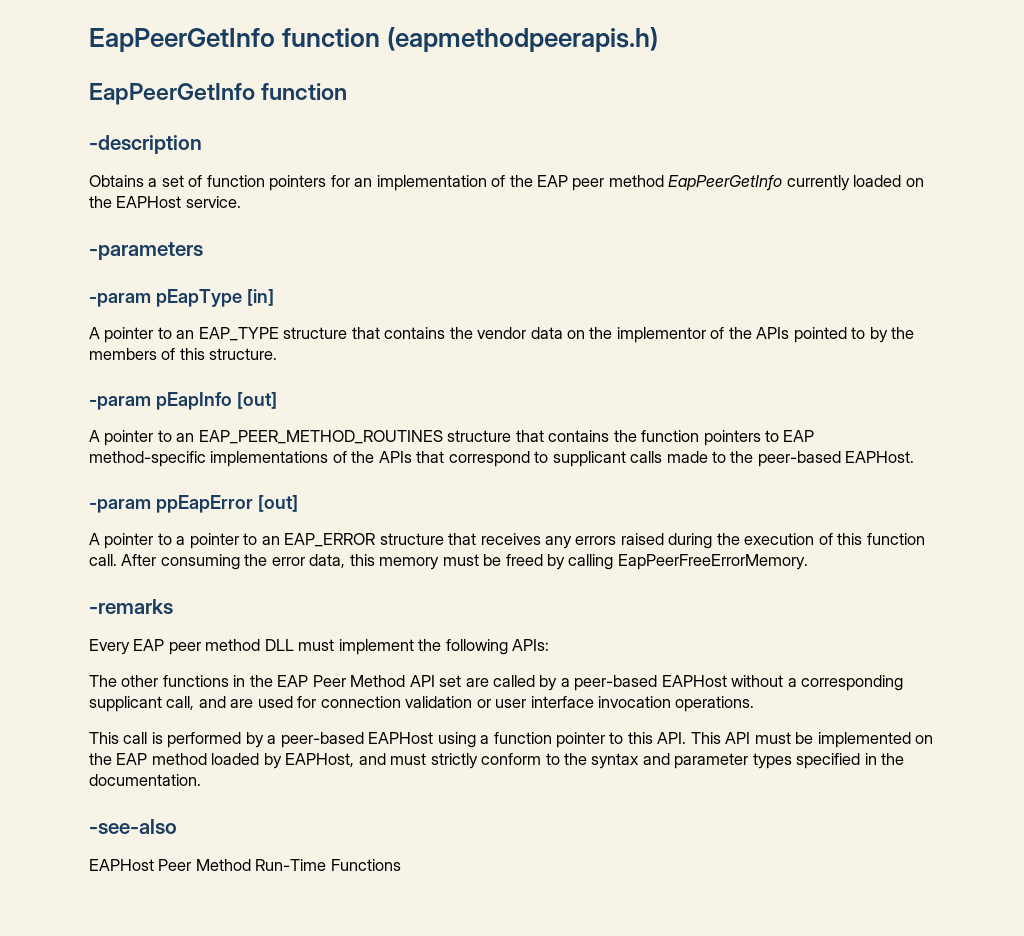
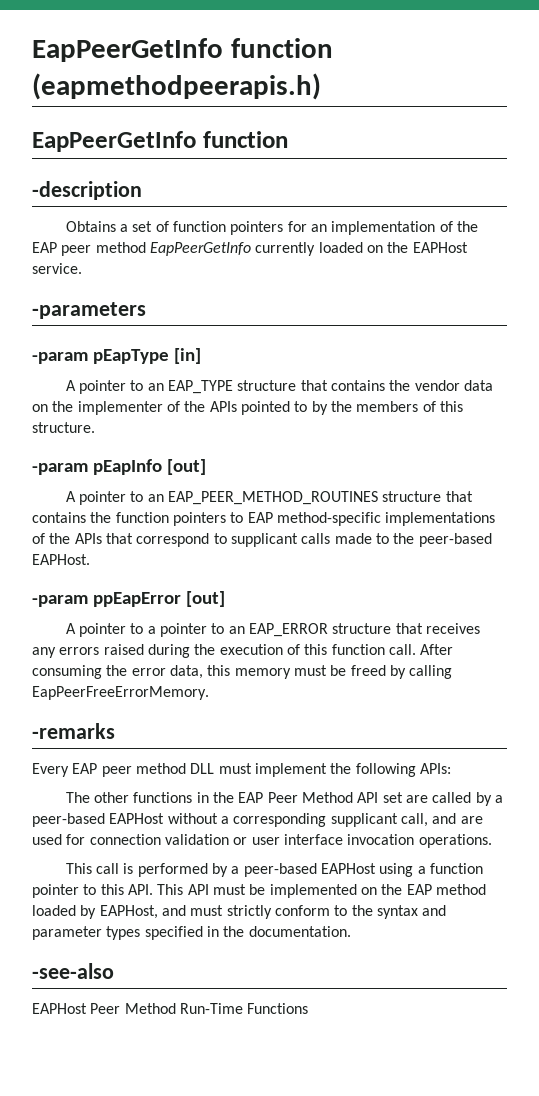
[616,327,706,343] implementor -> [77,401,163,415] implementer

